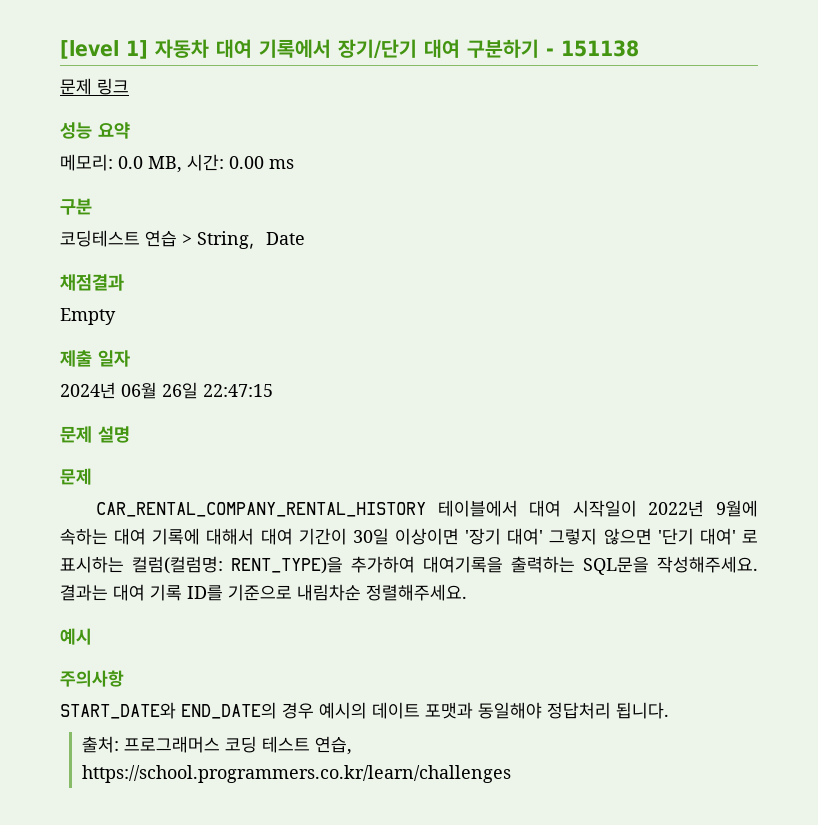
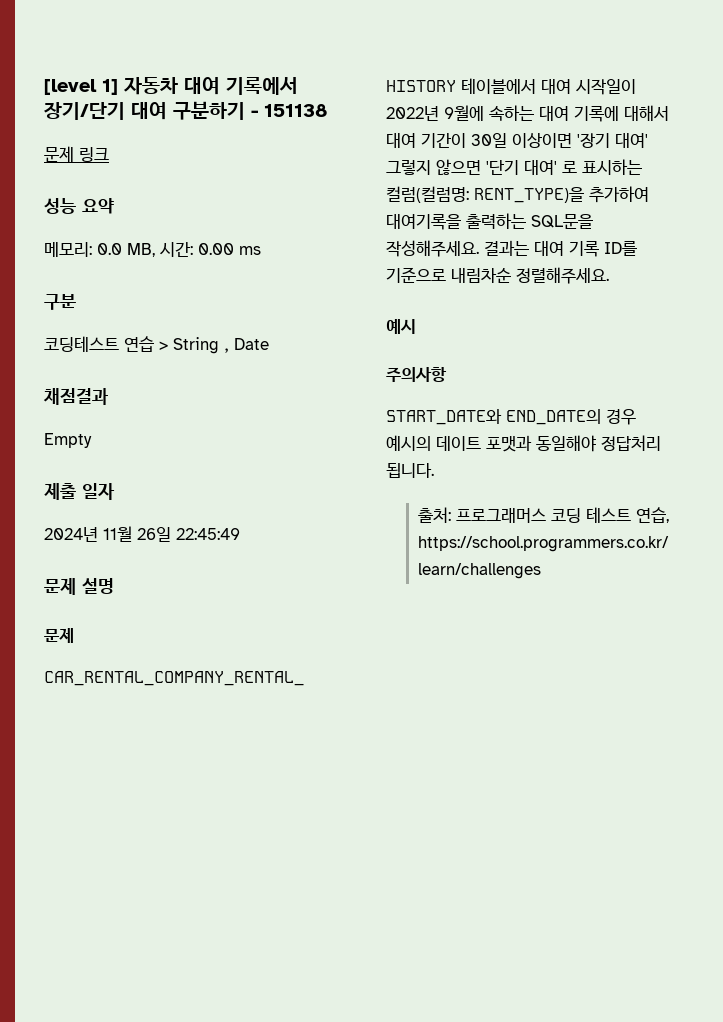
[121,382,273,399] 06월 26일 22:47:15 -> [103,526,240,542] 11월 26일 22:45:49

